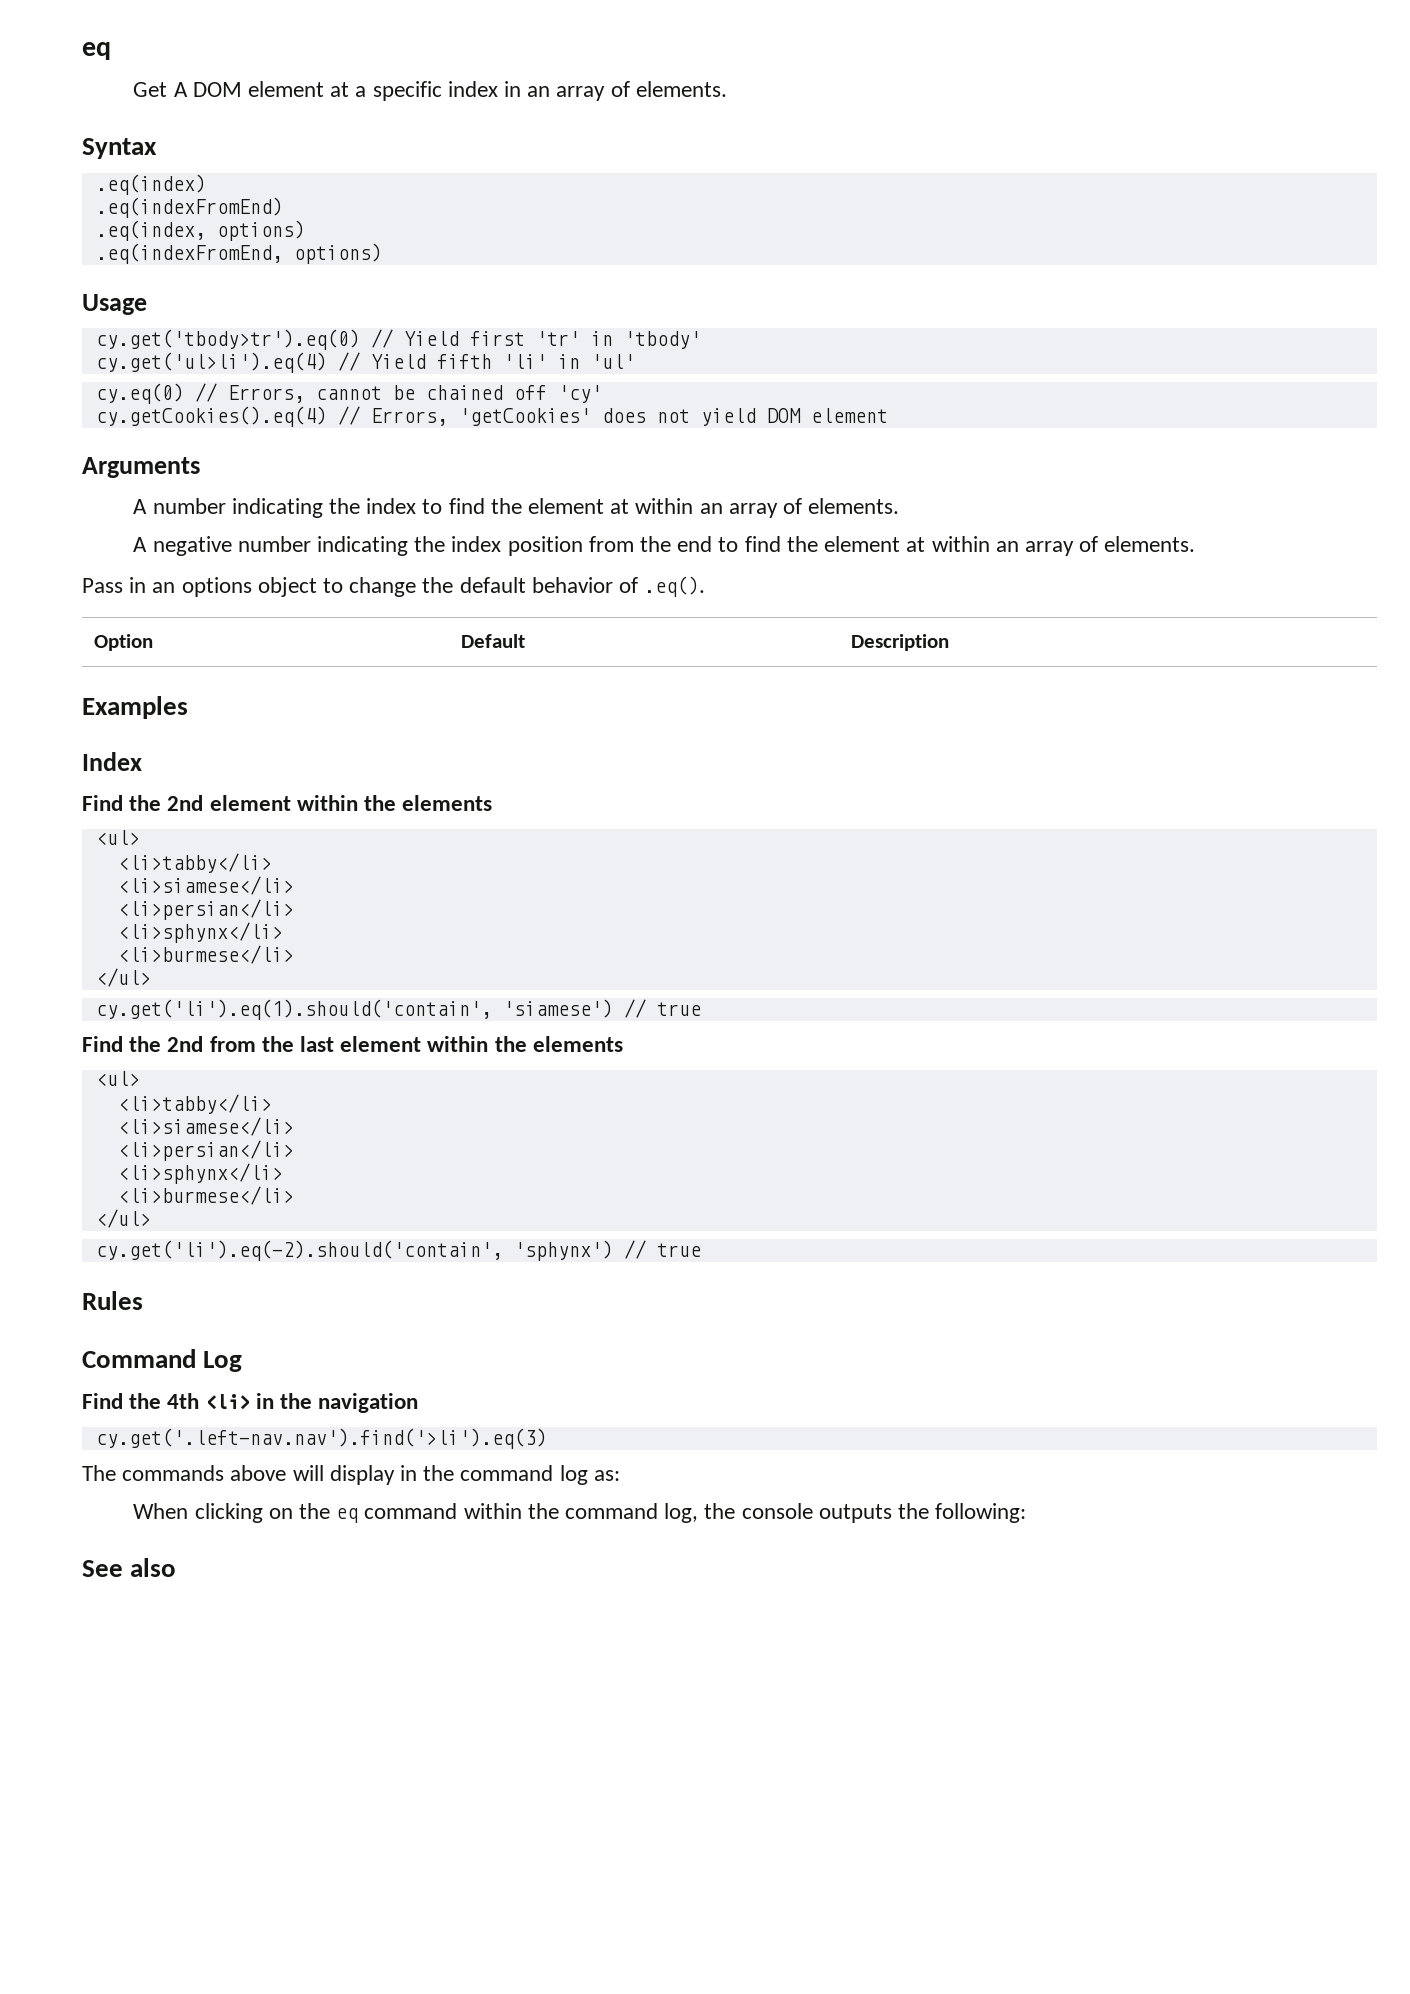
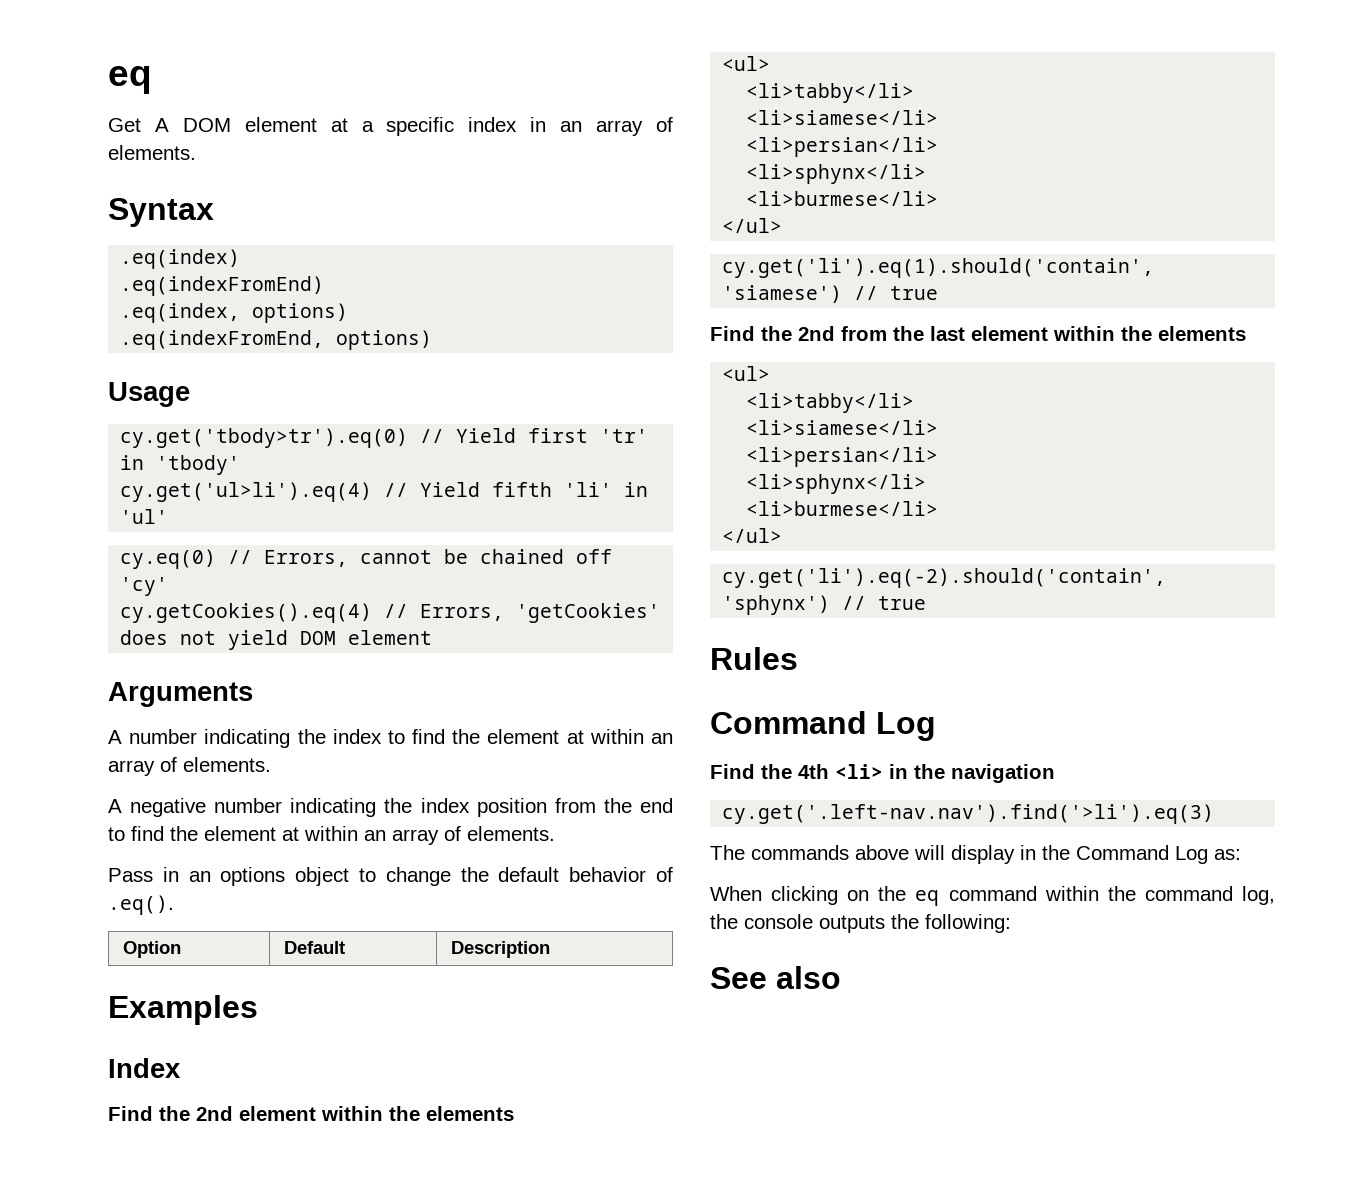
[460,1465,588,1485] command log -> [1076,845,1208,864] Command Log

